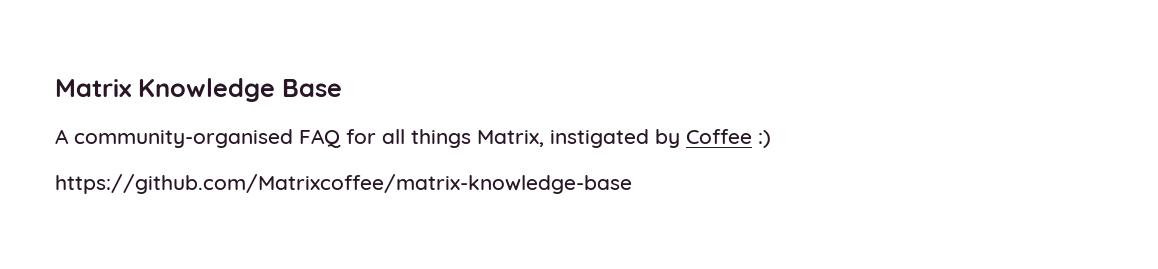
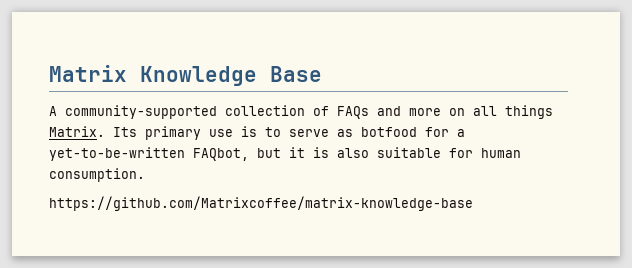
[74,129,771,148] community-organised FAQ for all things Matrix, instigated by Coffee :) -> [65,105,553,119] [49,126,465,140] [49,147,521,161] [49,168,145,182] community-supported collection of FAQs and more on all things Matrix. Its primary use is to serve as botfood for a yet-to-be-written FAQbot, but it is also suitable for human consumption.

